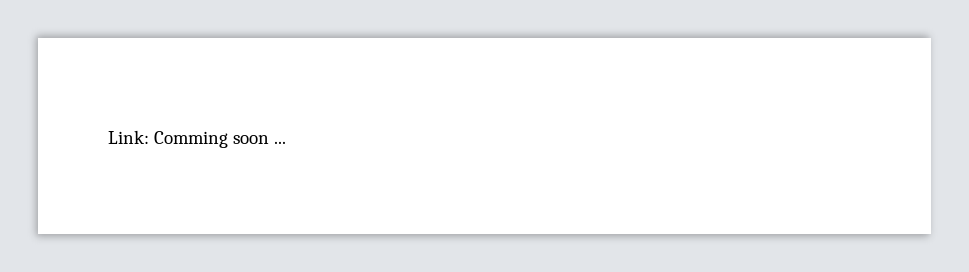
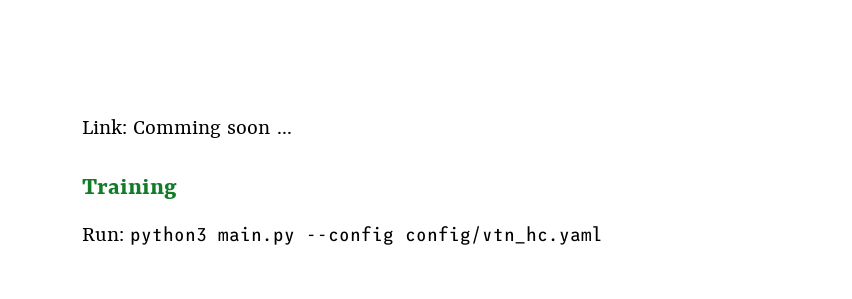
(287, 142) none -> [82,179,177,199] [82,226,604,245] // Training // Run: python3 main.py --config config/vtn_hc.yaml

